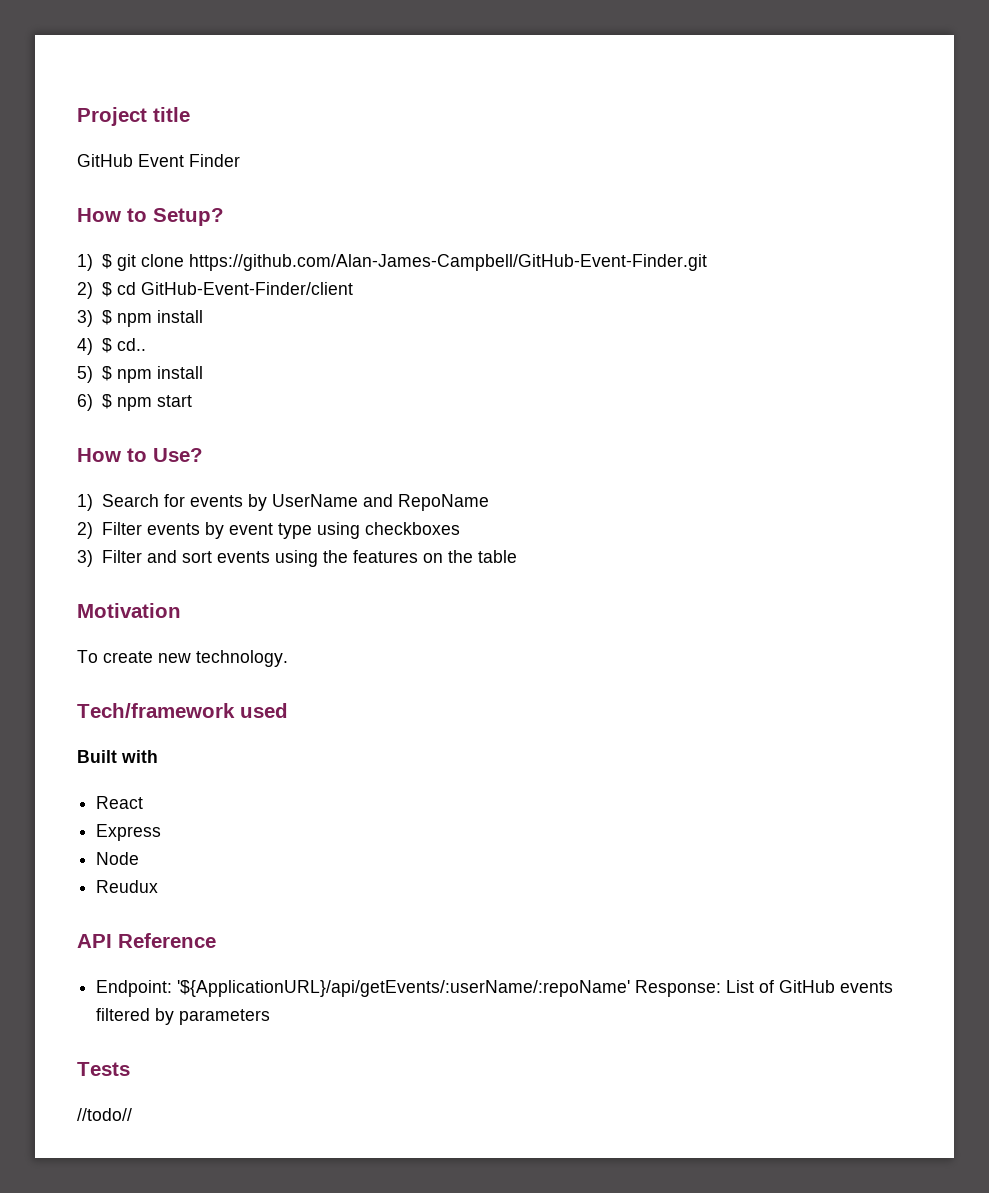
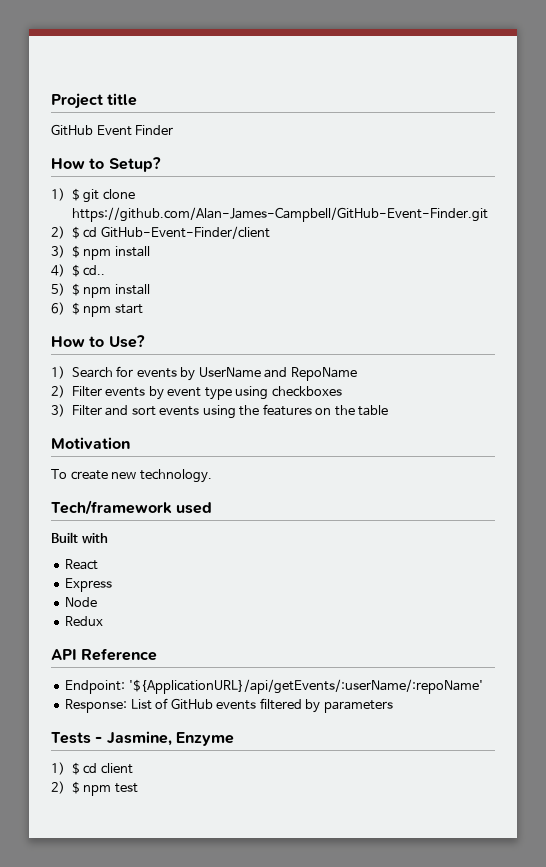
[96,880,159,893] Reudux -> [65,616,104,626] Redux
(631, 988) none -> (483, 686) //
[77,1108,132,1121] // //todo// -> [95,731,234,746] [51,762,133,775] [51,781,138,796] - Jasmine, Enzyme // 1) $ cd client // 2) $ npm test

